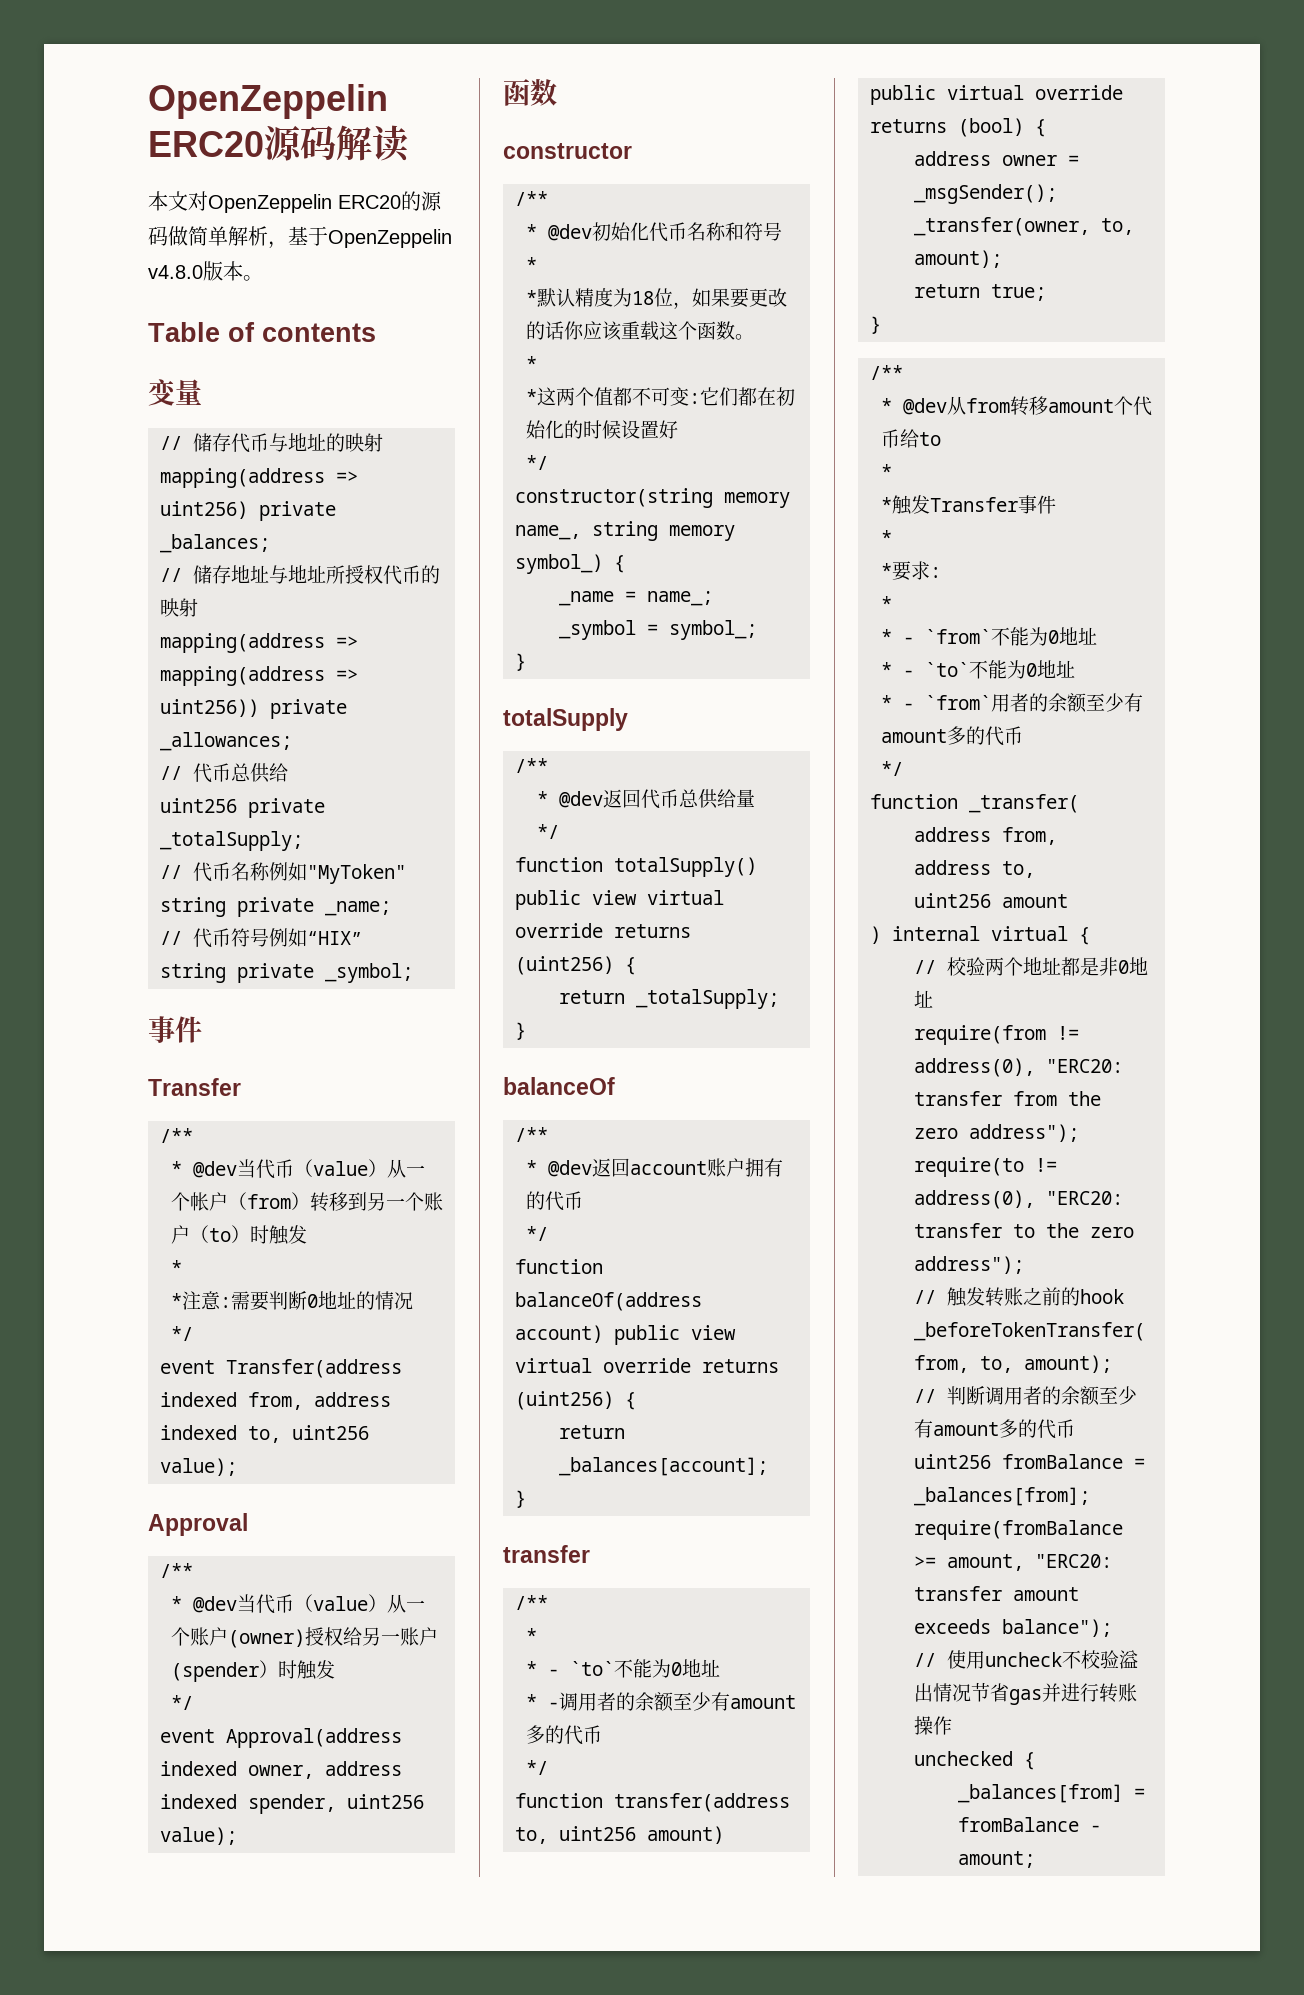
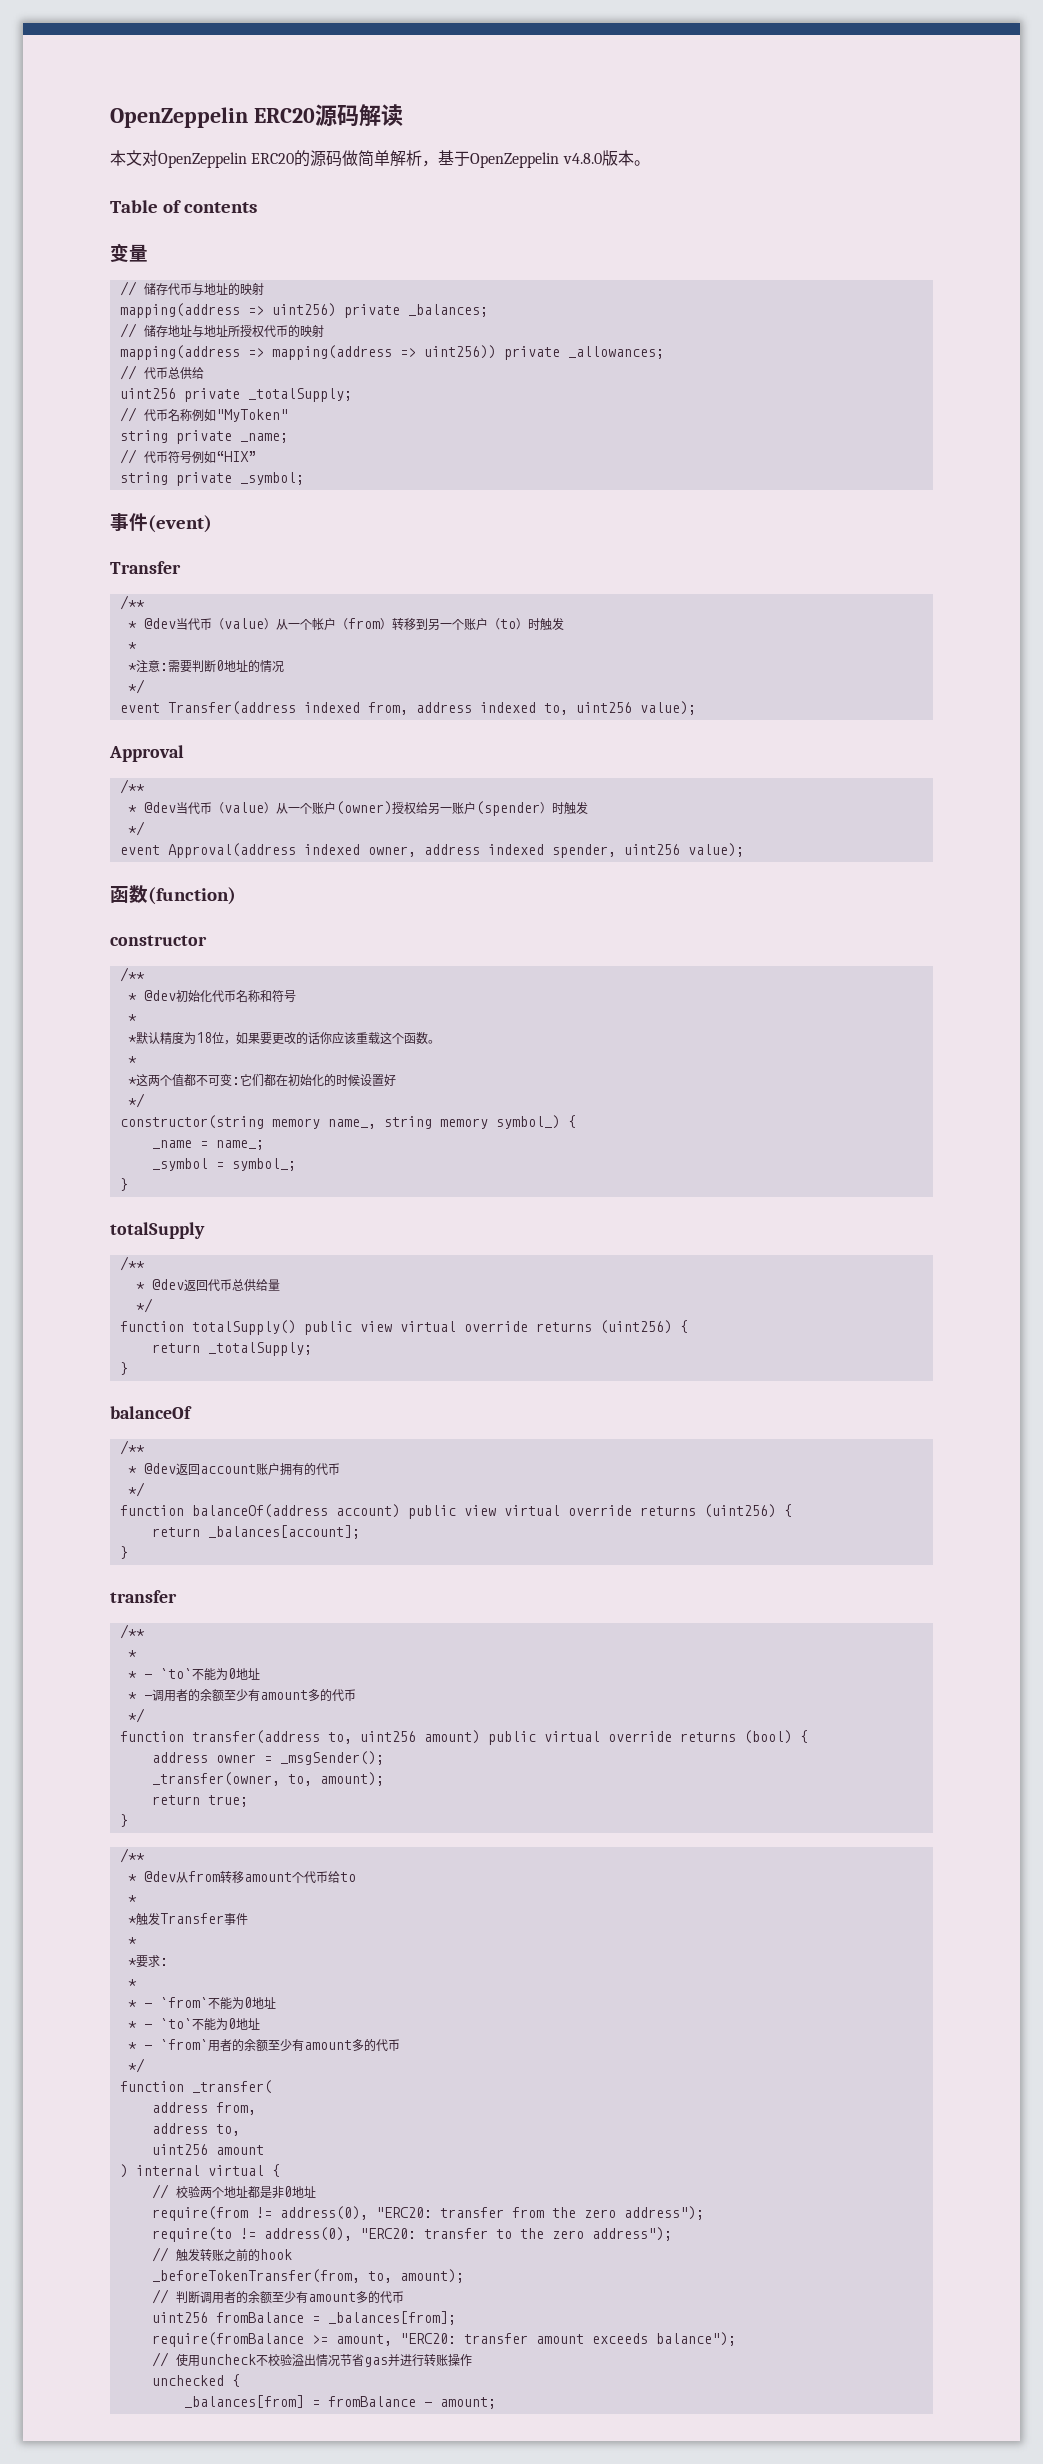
(202, 1029) none -> [148,515,212,533] (event)
(557, 92) none -> [148,887,236,905] (function)

